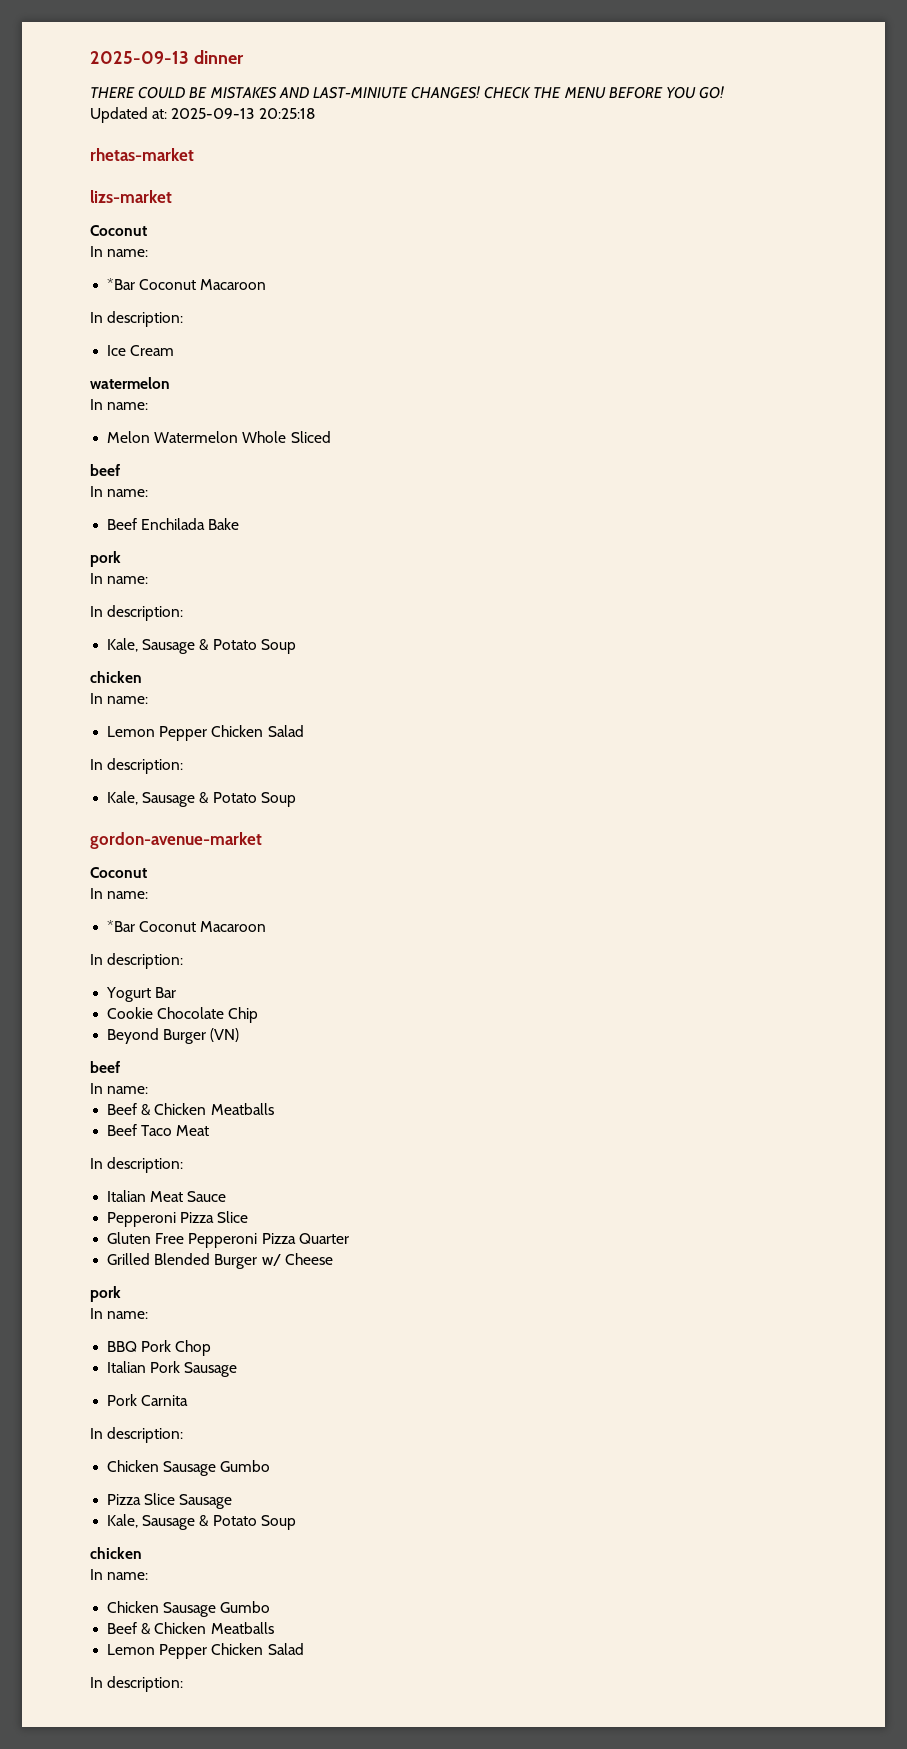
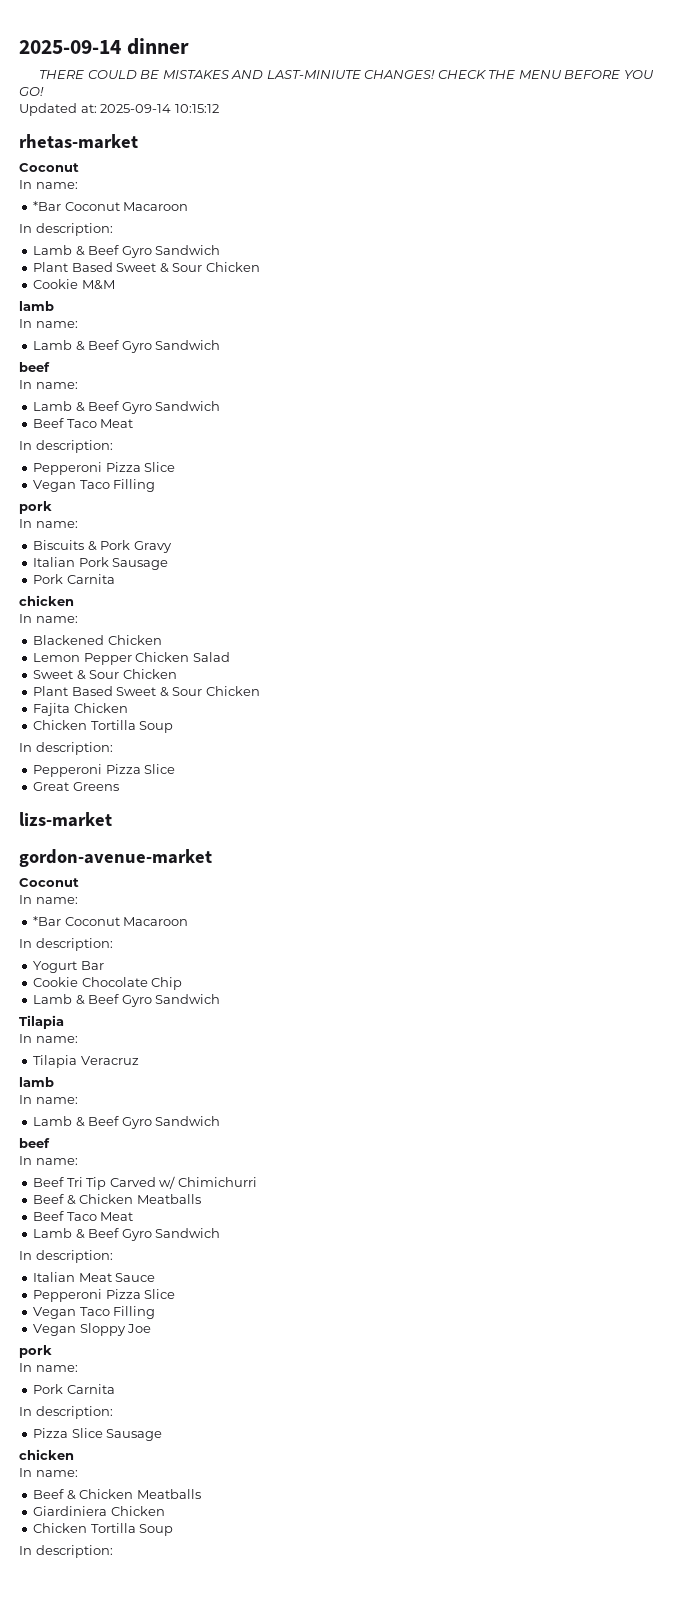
[90,51,189,64] 2025-09-13 -> [19,40,121,54] 2025-09-14
[171,108,315,119] 2025-09-13 20:25:18 -> [100,104,219,113] 2025-09-14 10:15:12
[90,190,172,203] [90,225,147,236] [90,246,149,257] [107,278,267,290] [90,311,184,327] [107,345,175,356] [90,377,170,389] [90,399,149,410] [107,431,331,443] [90,464,120,476] [90,486,149,497] [107,518,240,530] [90,551,121,567] [90,573,149,584] [90,605,184,621] [107,638,296,654] [90,671,142,683] [90,693,149,704] [107,725,304,741] [90,758,184,774] [107,791,296,807] // lizs-market // Coconut // In name: // *Bar Coconut Macaroon // In description: // Ice Cream // watermelon // In name: // Melon Watermelon Whole Sliced // beef // In name: // Beef Enchilada Bake // pork // In name: // In description: // Kale, Sausage & Potato Soup // chicken // In name: // Lemon Pepper Chicken Salad // In description: // Kale, Sausage & Potato Soup -> [19,163,79,172] [19,180,78,189] [33,201,189,211] [19,223,113,236] [33,245,221,258] [33,262,260,273] [33,279,115,290] [19,301,54,311] [19,319,78,328] [33,340,221,353] [19,362,50,372] [19,380,78,389] [33,401,221,414] [33,418,134,428] [19,440,113,453] [33,462,176,475] [33,479,156,492] [19,501,52,514] [19,519,78,528] [33,540,172,553] [33,557,169,570] [33,574,115,584] [19,595,74,606] [19,614,78,623] [33,635,162,645] [33,652,230,665] [33,669,177,680] [33,686,260,697] [33,703,128,716] [33,720,174,733] [19,742,113,755] [33,764,176,777] [33,782,119,791] [19,812,112,827] // Coconut // In name: // *Bar Coconut Macaroon // In description: // Lamb & Beef Gyro Sandwich // Plant Based Sweet & Sour Chicken // Cookie M&M // lamb // In name: // Lamb & Beef Gyro Sandwich // beef // In name: // Lamb & Beef Gyro Sandwich // Beef Taco Meat // In description: // Pepperoni Pizza Slice // Vegan Taco Filling // pork // In name: // Biscuits & Pork Gravy // Italian Pork Sausage // Pork Carnita // chicken // In name: // Blackened Chicken // Lemon Pepper Chicken Salad // Sweet & Sour Chicken // Plant Based Sweet & Sour Chicken // Fajita Chicken // Chicken Tortilla Soup // In description: // Pepperoni Pizza Slice // Great Greens // lizs-market
[107,1028,240,1044] [90,1061,120,1073] [90,1083,149,1094] Beyond Burger (VN) // beef // In name: -> [33,994,221,1007] [19,1015,64,1029] [19,1034,78,1043] [33,1055,139,1068] [19,1077,54,1087] [19,1095,78,1104] [33,1116,221,1129] [19,1138,50,1148] [19,1156,78,1165] [33,1176,257,1190] Lamb & Beef Gyro Sandwich // Tilapia // In name: // Tilapia Veracruz // lamb // In name: // Lamb & Beef Gyro Sandwich // beef // In name: // Beef Tri Tip Carved w/ Chimichurri
(210, 1130) none -> [33,1228,221,1241] // Lamb & Beef Gyro Sandwich
[107,1232,349,1248] [107,1253,333,1269] [90,1286,121,1302] [90,1308,149,1319] [107,1340,212,1356] [107,1361,238,1377] Gluten Free Pepperoni Pizza Quarter // Grilled Blended Burger w/ Cheese // pork // In name: // BBQ Pork Chop // Italian Pork Sausage -> [33,1306,156,1319] [33,1323,152,1336] [19,1345,52,1358] [19,1363,78,1372] Vegan Taco Filling // Vegan Sloppy Joe // pork // In name:
[107,1460,271,1476] // Chicken Sausage Gumbo -> (113, 1412) none
[107,1514,296,1530] [90,1547,142,1559] [90,1569,149,1580] [107,1601,271,1617] [107,1622,274,1635] [107,1643,304,1659] // Kale, Sausage & Potato Soup // chicken // In name: // Chicken Sausage Gumbo // Beef & Chicken Meatballs // Lemon Pepper Chicken Salad -> [19,1449,74,1460] [19,1468,78,1477] [33,1489,201,1500] [33,1506,165,1516] [33,1523,174,1536] // chicken // In name: // Beef & Chicken Meatballs // Giardiniera Chicken // Chicken Tortilla Soup

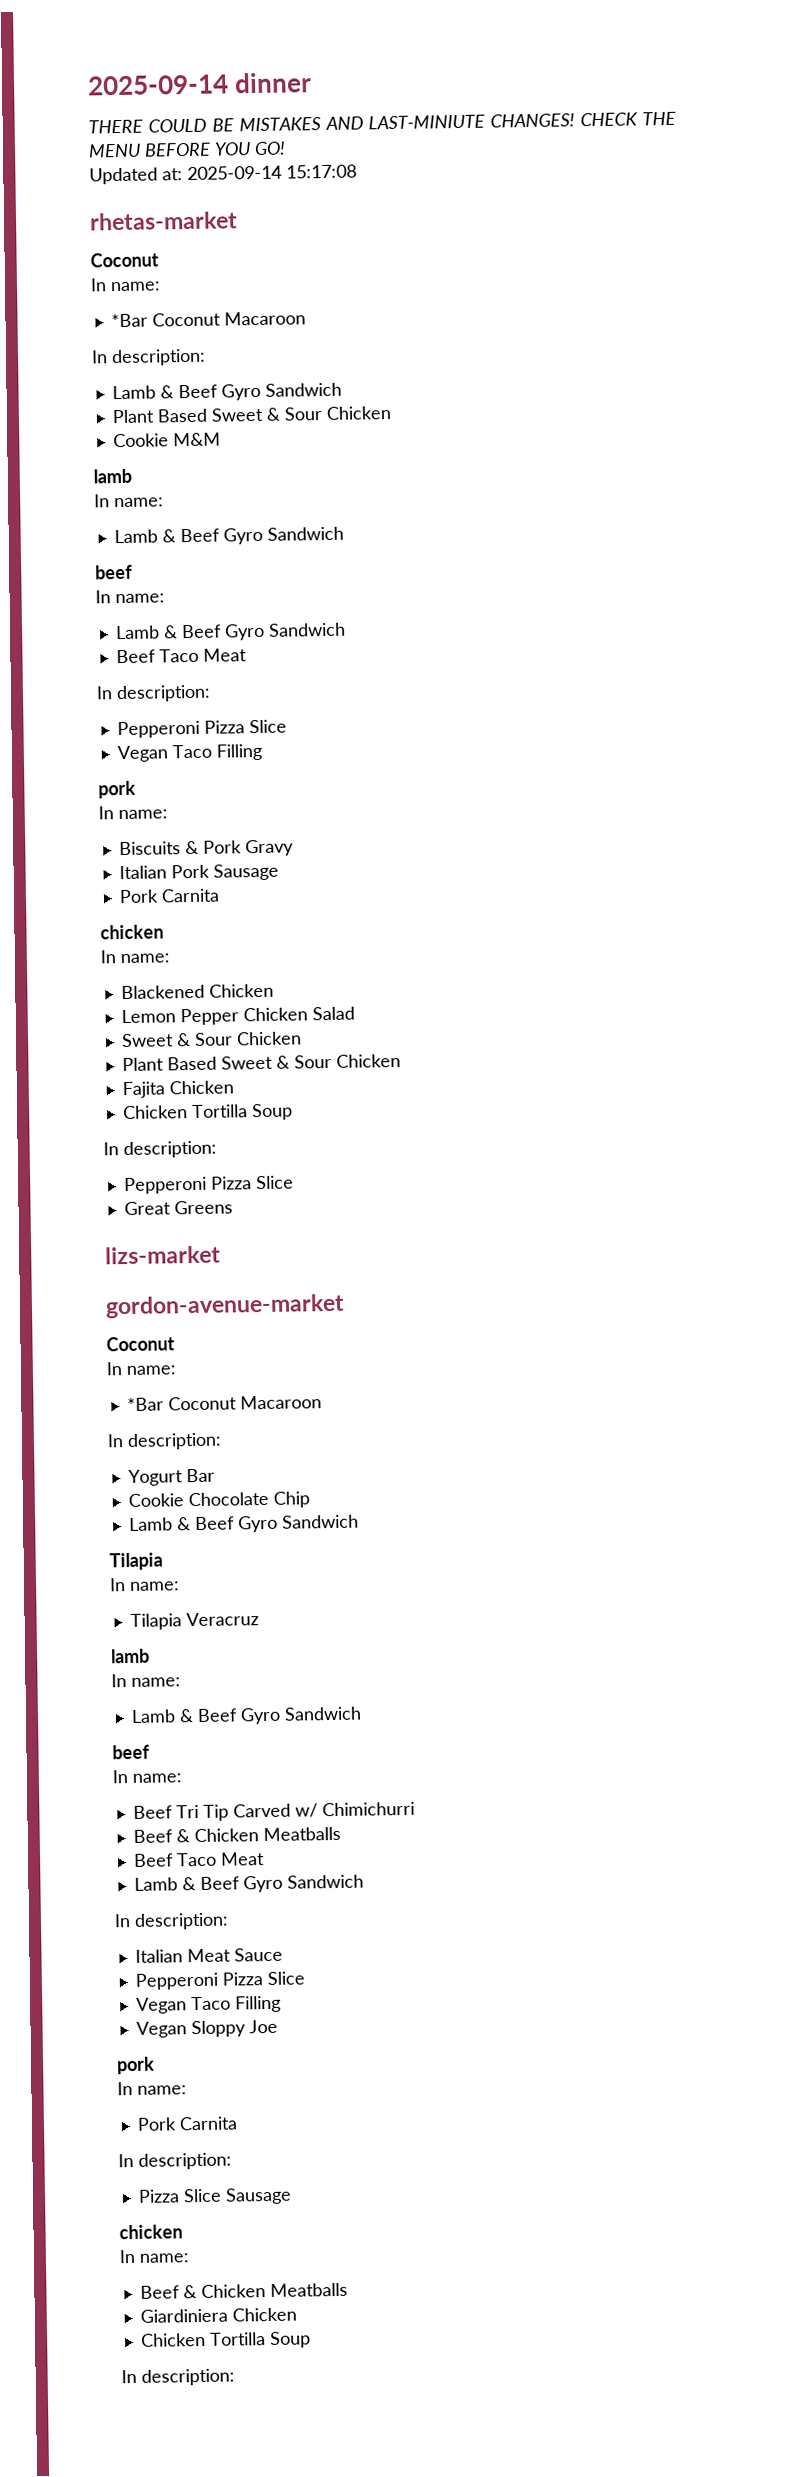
[174,104,219,113] 10:15:12 -> [286,164,357,179] 15:17:08

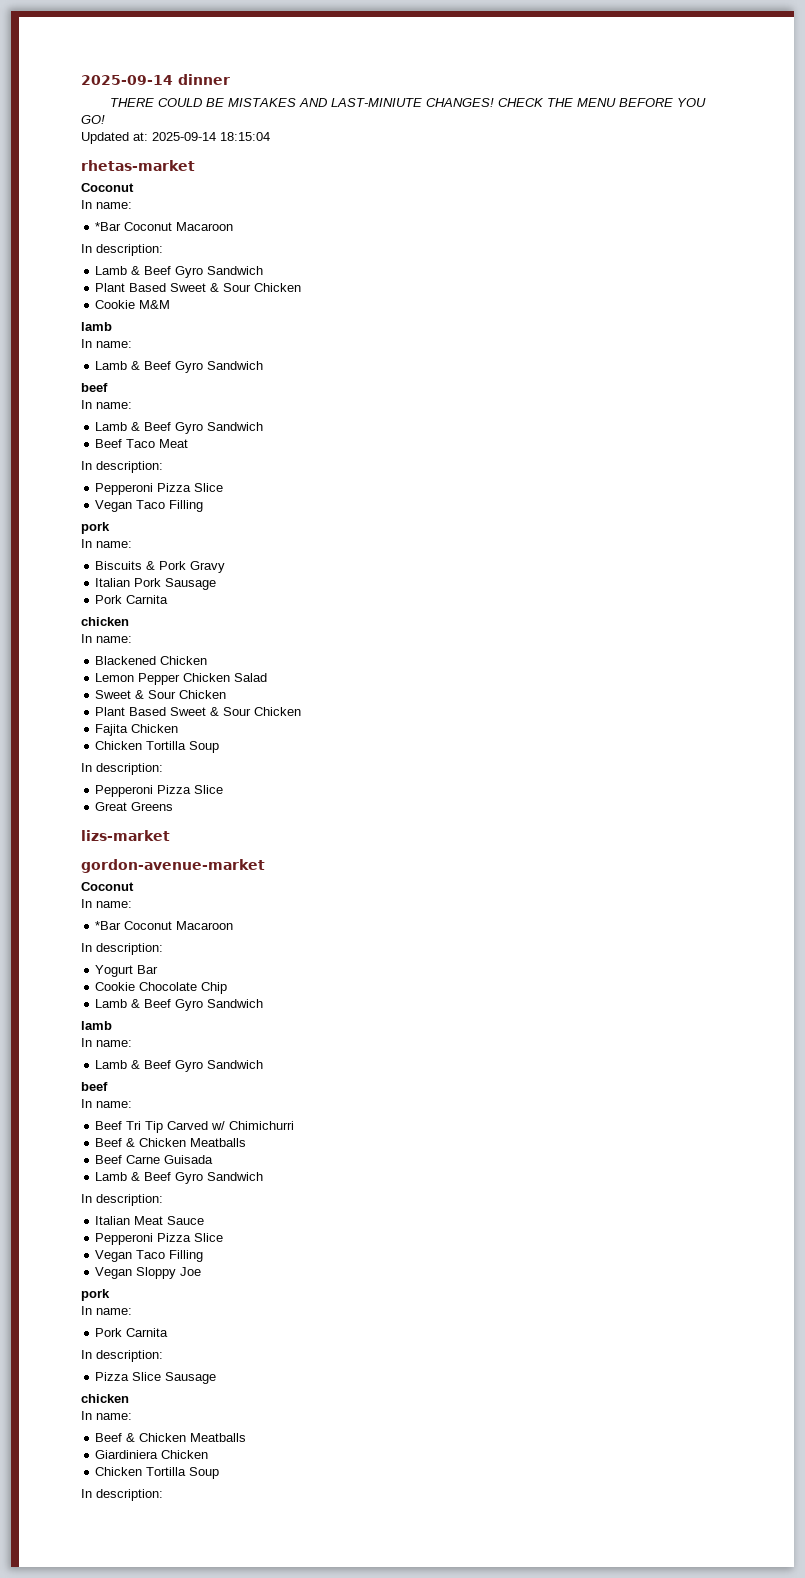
[286,164,357,179] 15:17:08 -> [220,132,270,141] 18:15:04
[109,1552,163,1571] [109,1578,180,1592] [129,1612,259,1630] // Tilapia // In name: // Tilapia Veracruz -> (264, 1003) none
[175,1852,265,1867] Taco Meat -> [126,1155,214,1164] Carne Guisada

